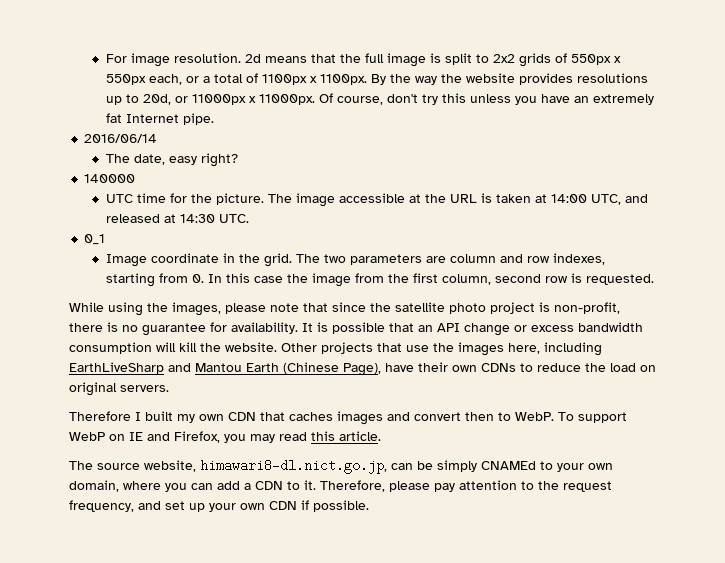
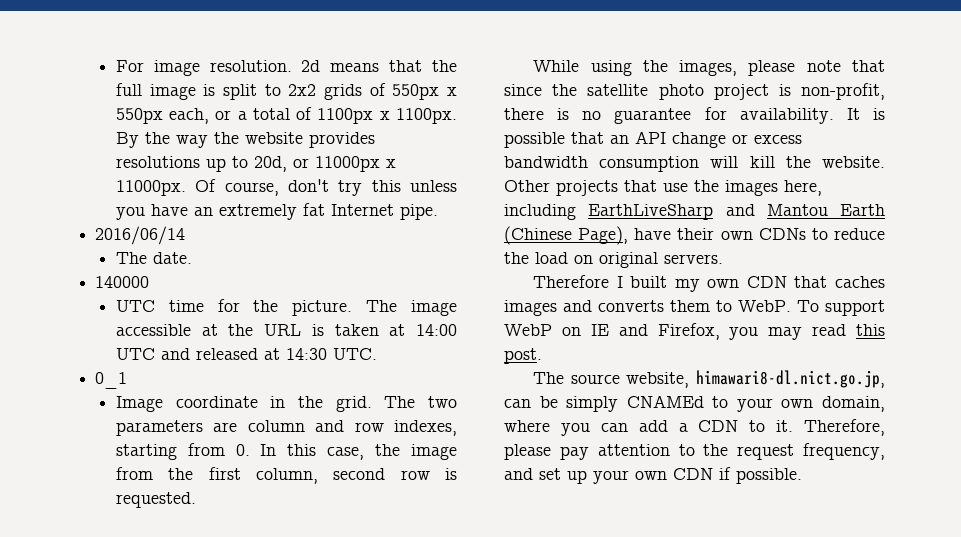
[133,153,238,167] date, easy right? -> [152,252,192,264] date.
[590,194,621,205] UTC, -> [115,348,155,360] UTC
[253,276,283,283] case -> [327,447,365,460] case,
[414,412,494,421] convert then -> [598,300,710,312] converts them
[339,431,381,441] article. -> [504,348,542,364] post.

